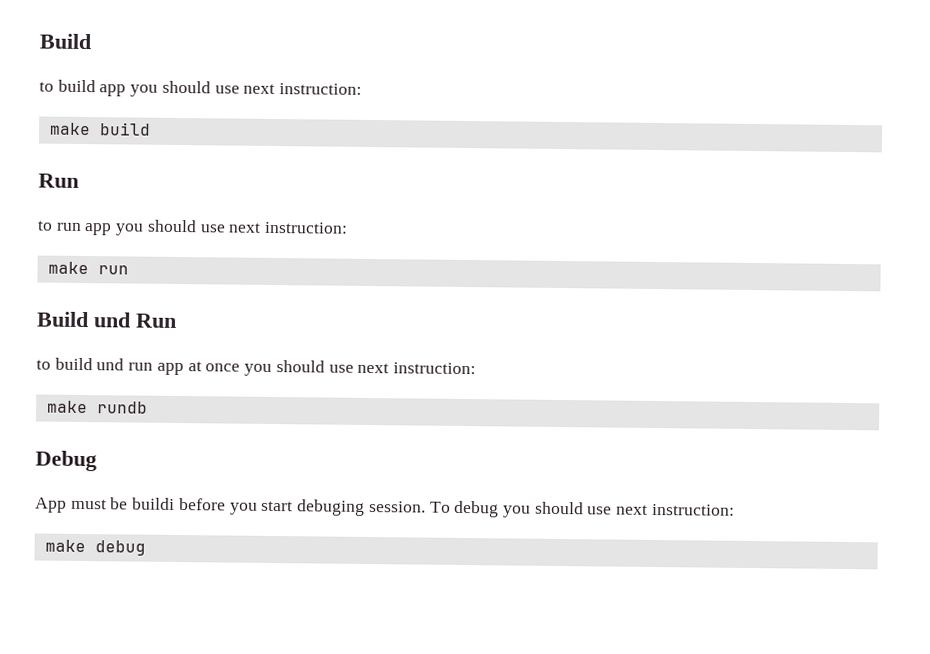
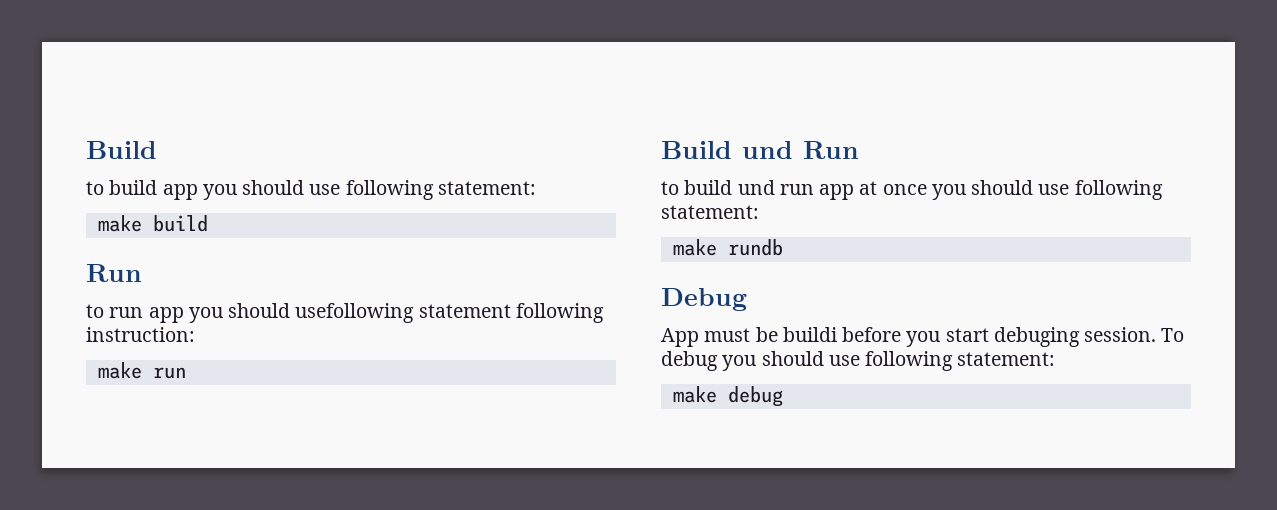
[243,83,363,95] next instruction: -> [345,180,536,200] following statement:
[199,222,262,233] use next -> [295,303,604,323] usefollowing statement following
[357,362,476,375] next instruction: -> [1074,180,1163,200] [661,205,759,219] following statement:
[616,503,735,516] next instruction: -> [865,351,1056,371] following statement:

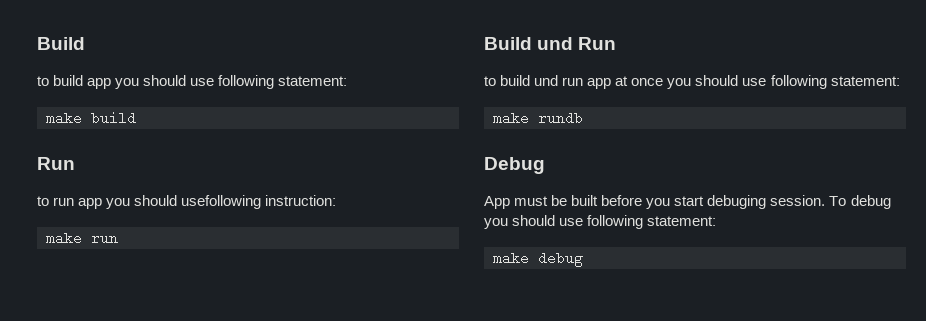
[418,303,604,323] statement following -> (262, 202) none
[782,327,837,342] buildi -> [571,195,599,206] built

